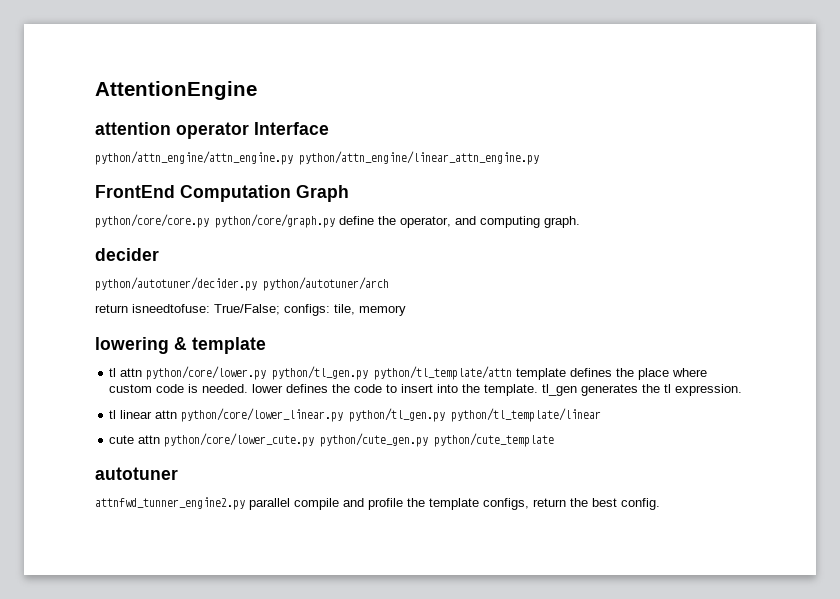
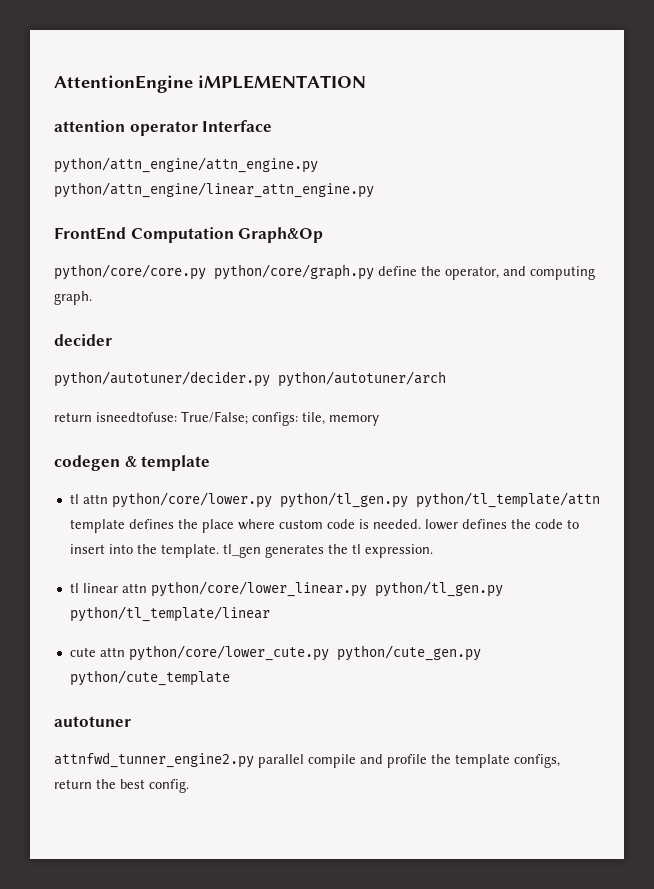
(257, 90) none -> [198,75,366,89] iMPLEMENTATION
[296,185,349,202] Graph -> [238,227,324,243] Graph&Op
[95,337,169,354] lowering -> [54,455,120,471] codegen

